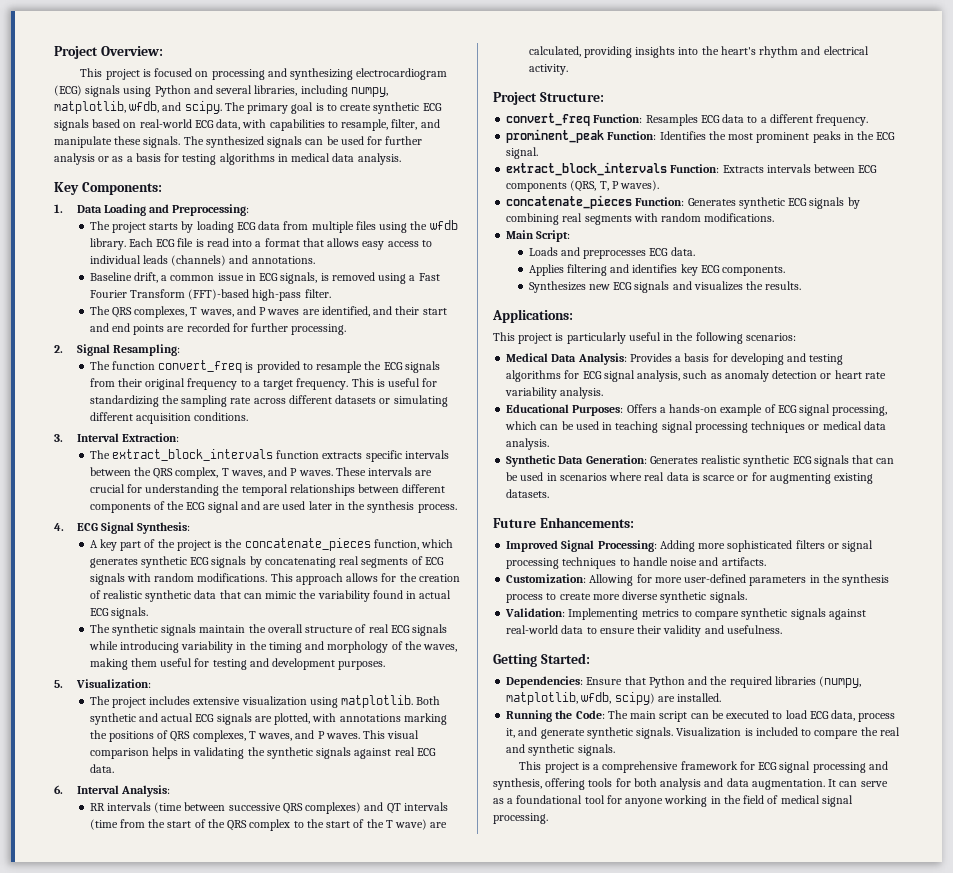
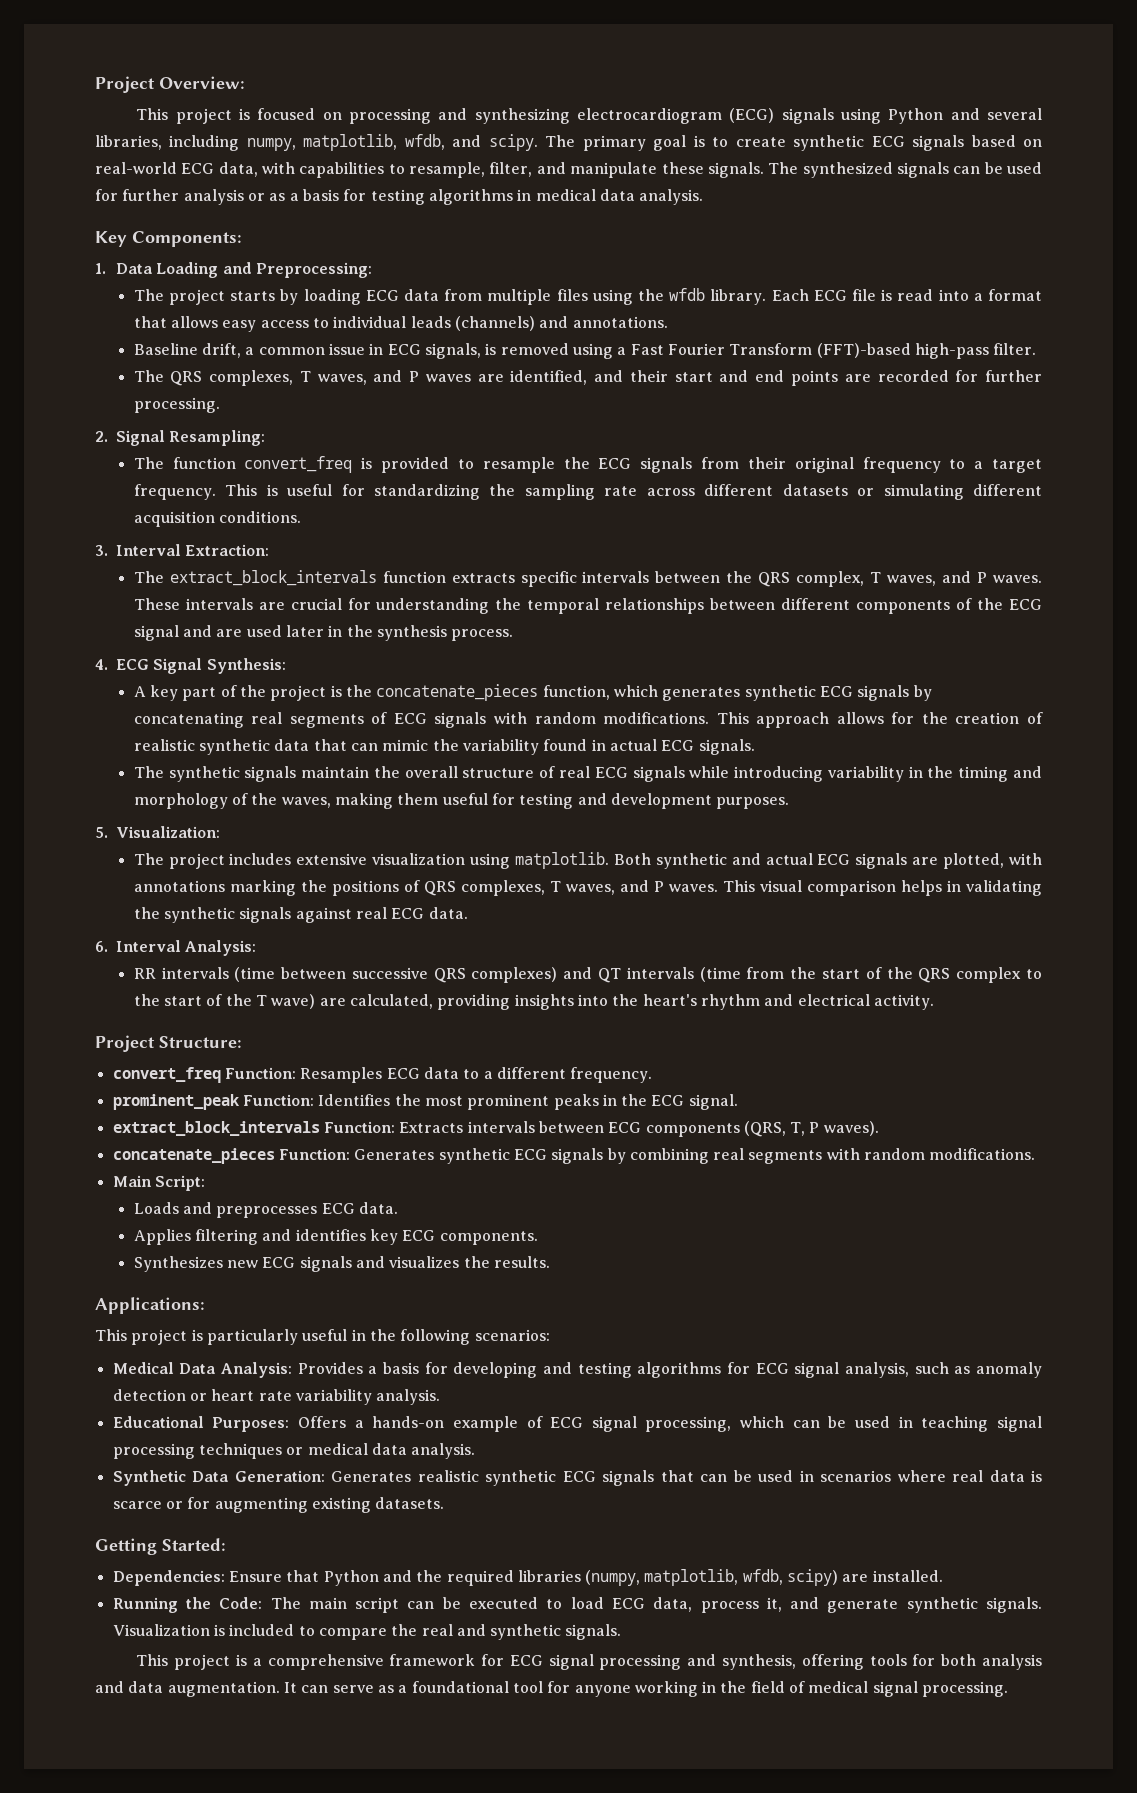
[493,517,634,528] [506,540,874,552] [506,557,766,569] [506,574,890,586] [506,591,747,603] [505,608,866,620] [506,625,782,637] // Future Enhancements: // Improved Signal Processing: Adding more sophisticated filters or signal processing techniques to handle noise and artifacts. // Customization: Allowing for more user-defined parameters in the synthesis process to create more diverse synthetic signals. // Validation: Implementing metrics to compare synthetic signals against real-world data to ensure their validity and usefulness. -> (445, 1503) none

